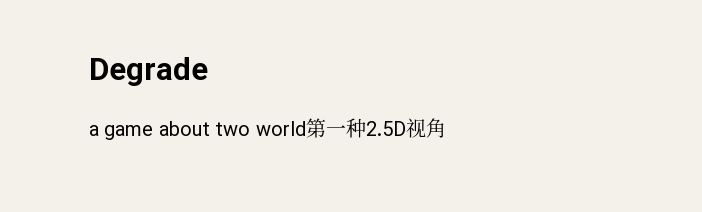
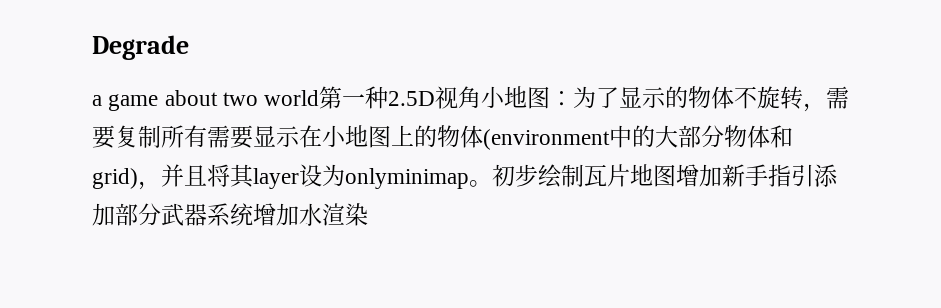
(446, 128) none -> [481,86,849,112] [92,125,793,150] [92,164,838,190] [92,203,368,226] 小地图：为了显示的物体不旋转，需要复制所有需要显示在小地图上的物体(environment中的大部分物体和grid)，并且将其layer设为onlyminimap。初步绘制瓦片地图增加新手指引添加部分武器系统增加水渲染

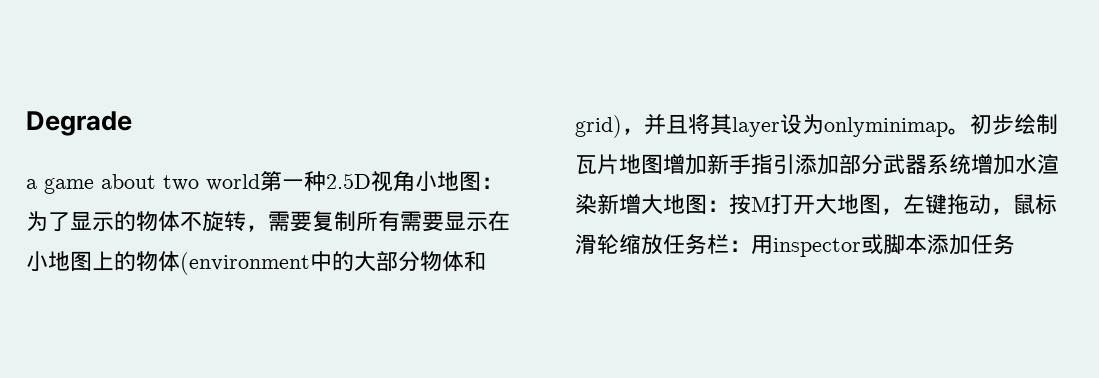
(368, 214) none -> [597,194,1057,215] [575,234,1015,257] 新增大地图：按M打开大地图，左键拖动，鼠标滑轮缩放任务栏：用inspector或脚本添加任务

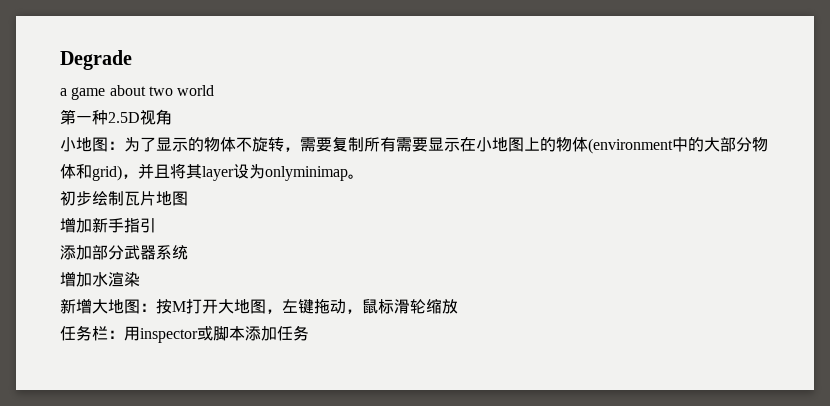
(260, 182) none -> (215, 90) //
(415, 181) none -> (172, 117) //
(970, 131) none -> (364, 176) //
(663, 164) none -> (188, 198) //
(795, 164) none -> (156, 225) //
(971, 164) none -> (188, 252) //
(597, 204) none -> (140, 279) //
(663, 244) none -> (458, 306) //

